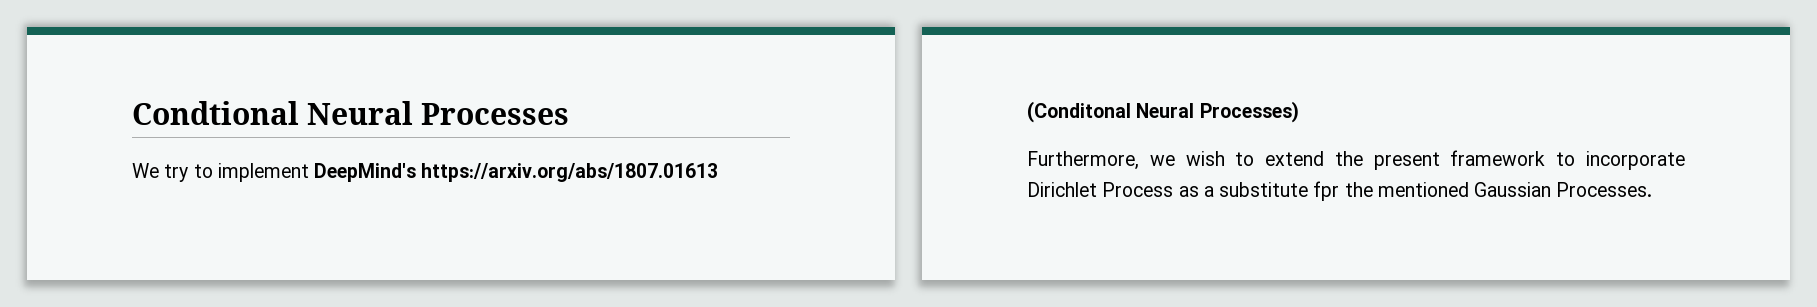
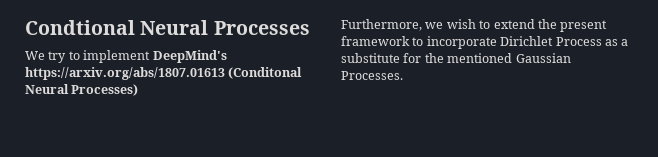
[1313,181,1340,201] fpr -> [403,53,422,63] for

